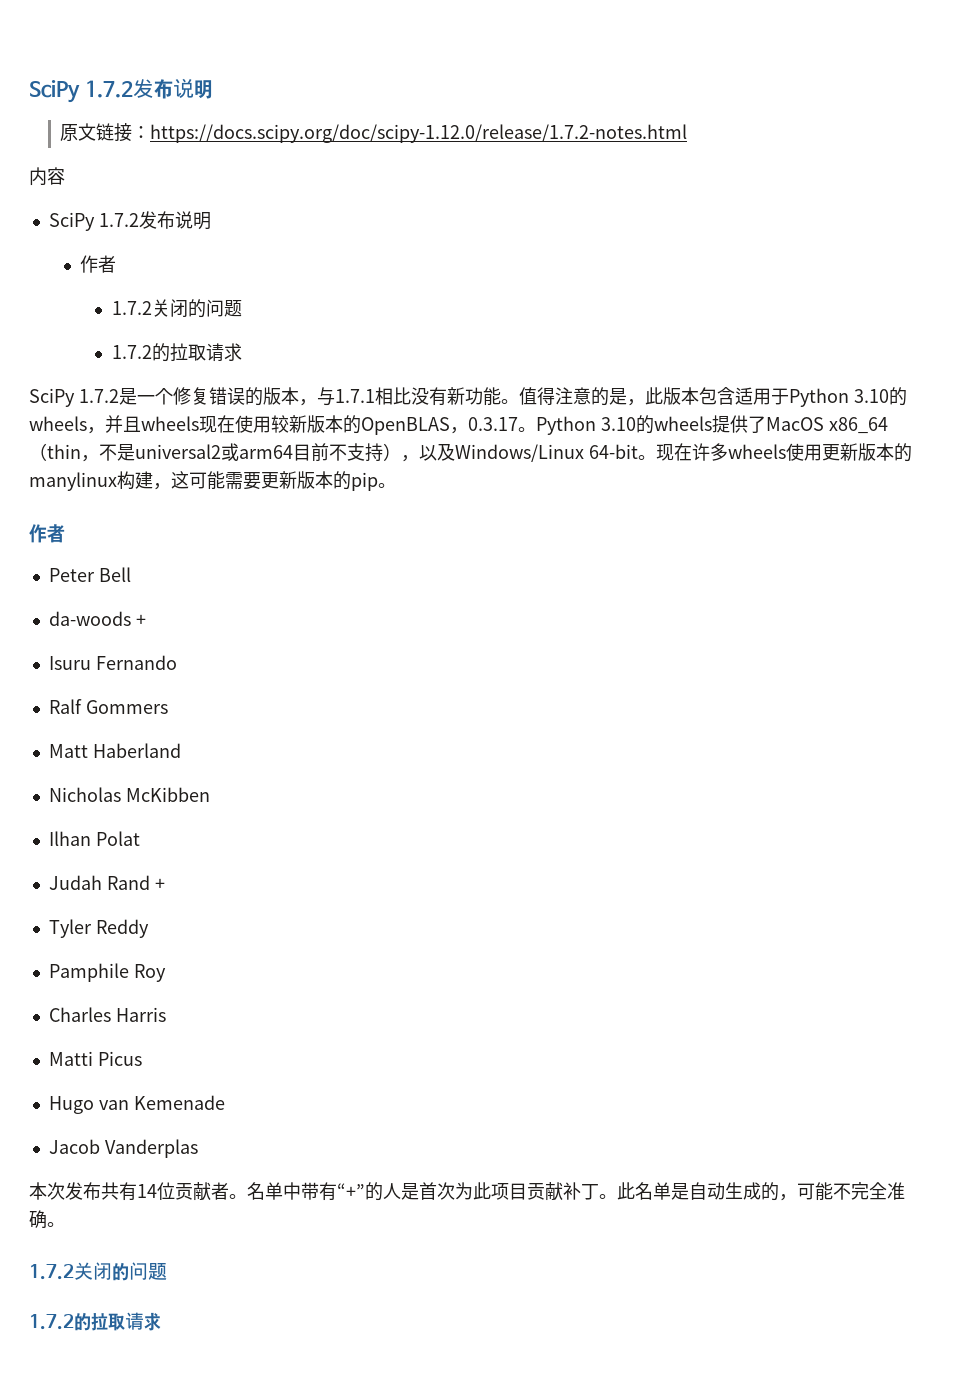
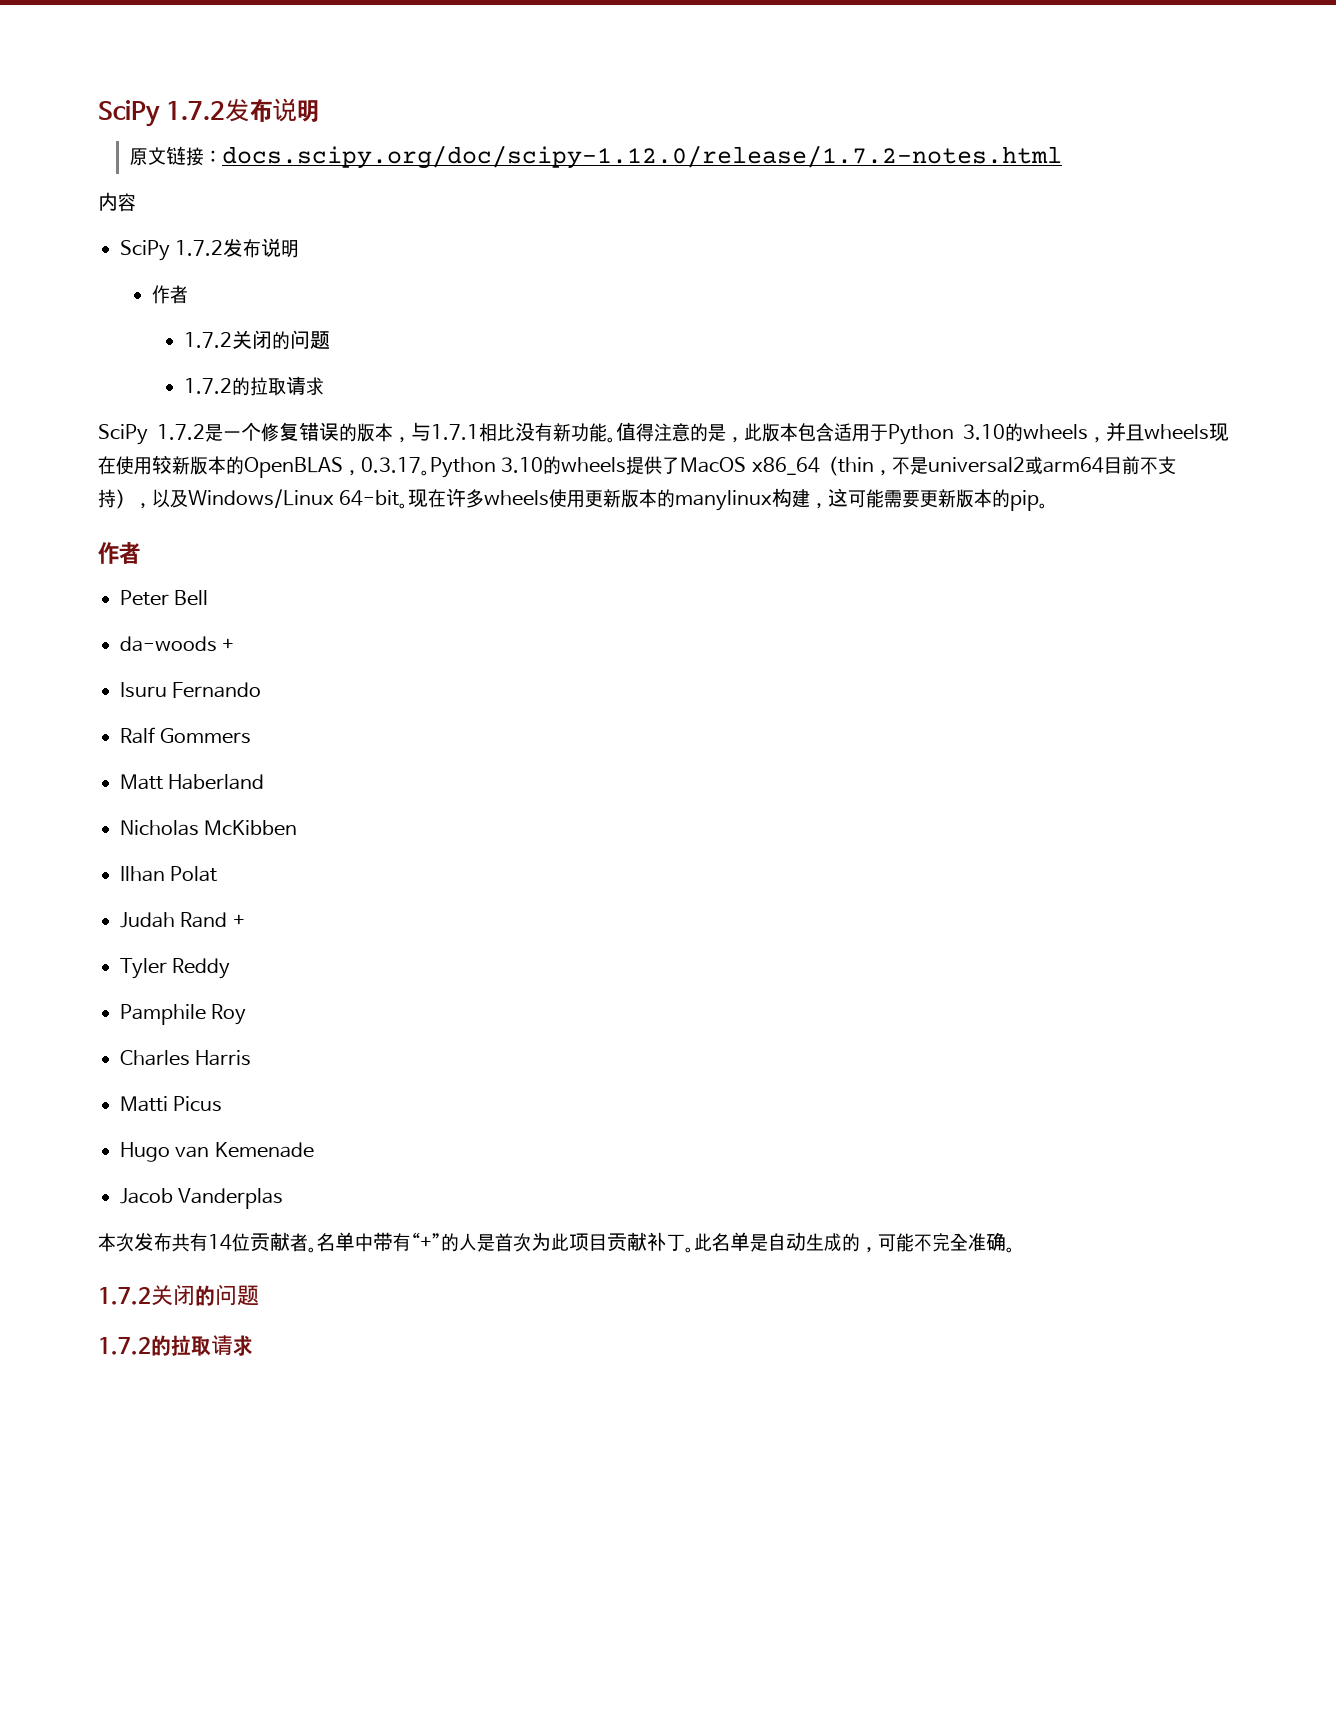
[150,124,688,143] https://docs.scipy.org/doc/scipy-1.12.0/release/1.7.2-notes.html -> [222,145,1063,169] docs.scipy.org/doc/scipy-1.12.0/release/1.7.2-notes.html

